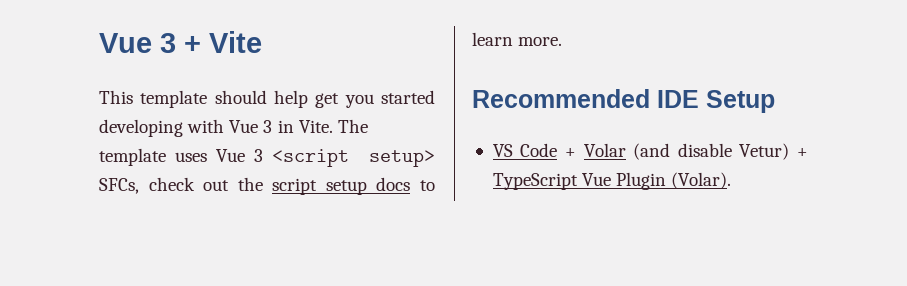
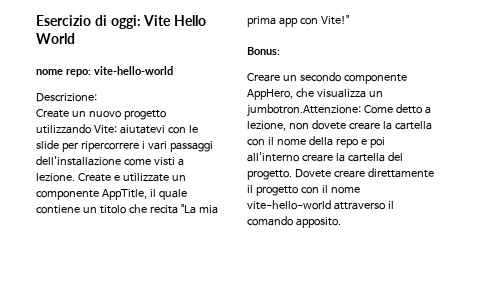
[99,31,262,53] [99,90,435,108] [99,119,368,137] [99,148,435,167] [99,177,435,195] [472,32,563,46] [472,89,775,113] [492,143,808,160] [492,172,732,190] Vue 3 + Vite // This template should help get you started developing with Vue 3 in Vite. The template uses Vue 3 <script setup> SFCs, check out the script setup docs to learn more. // Recommended IDE Setup // VS Code + Volar (and disable Vetur) + TypeScript Vue Plugin (Volar). -> [36,15,207,29] [36,33,75,44] [36,66,173,77] [36,93,97,102] [36,109,166,120] [36,124,198,134] [36,140,213,152] [36,156,184,166] [36,173,186,182] [36,189,187,200] [36,204,218,214] [247,15,349,27] [247,47,280,55] [247,72,407,84] [247,88,383,100] [247,104,431,117] [247,120,432,131] [247,136,385,148] [247,152,403,162] [247,168,434,180] [247,185,360,196] [247,200,394,210] [247,216,341,228] Esercizio di oggi: Vite Hello World // nome repo: vite-hello-world // Descrizione: // Create un nuovo progetto utilizzando Vite: aiutatevi con le slide per ripercorrere i vari passaggi dell'installazione come visti a lezione. Create e utilizzate un componente AppTitle, il quale contiene un titolo che recita "La mia prima app con Vite!" // Bonus: // Creare un secondo componente AppHero, che visualizza un jumbotron.Attenzione: Come detto a lezione, non dovete creare la cartella con il nome della repo e poi all'interno creare la cartella del progetto. Dovete creare direttamente il progetto con il nome vite-hello-world attraverso il comando apposito.

